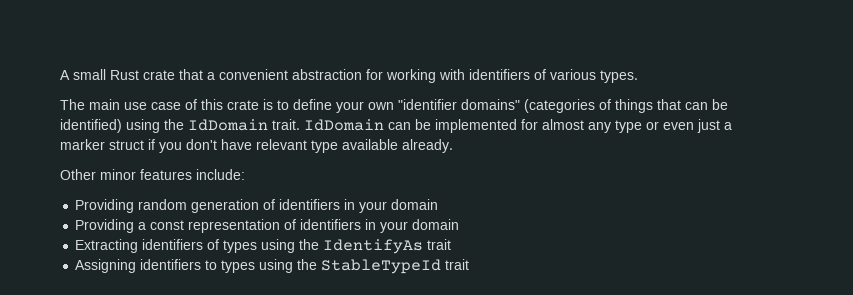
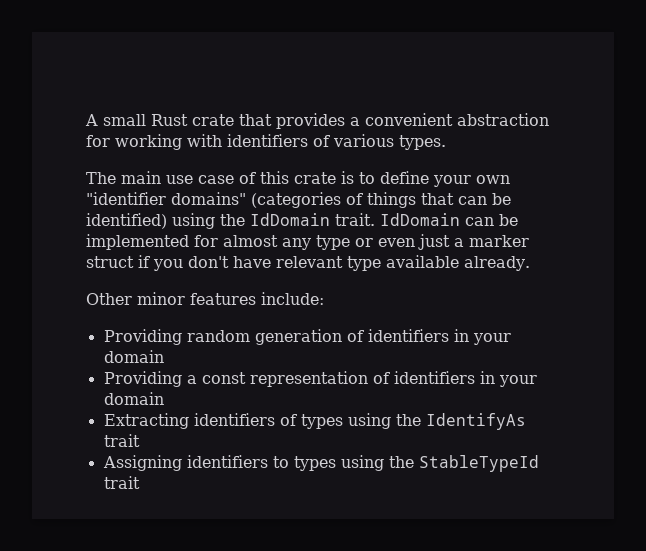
(203, 74) none -> [276,113,345,129] provides

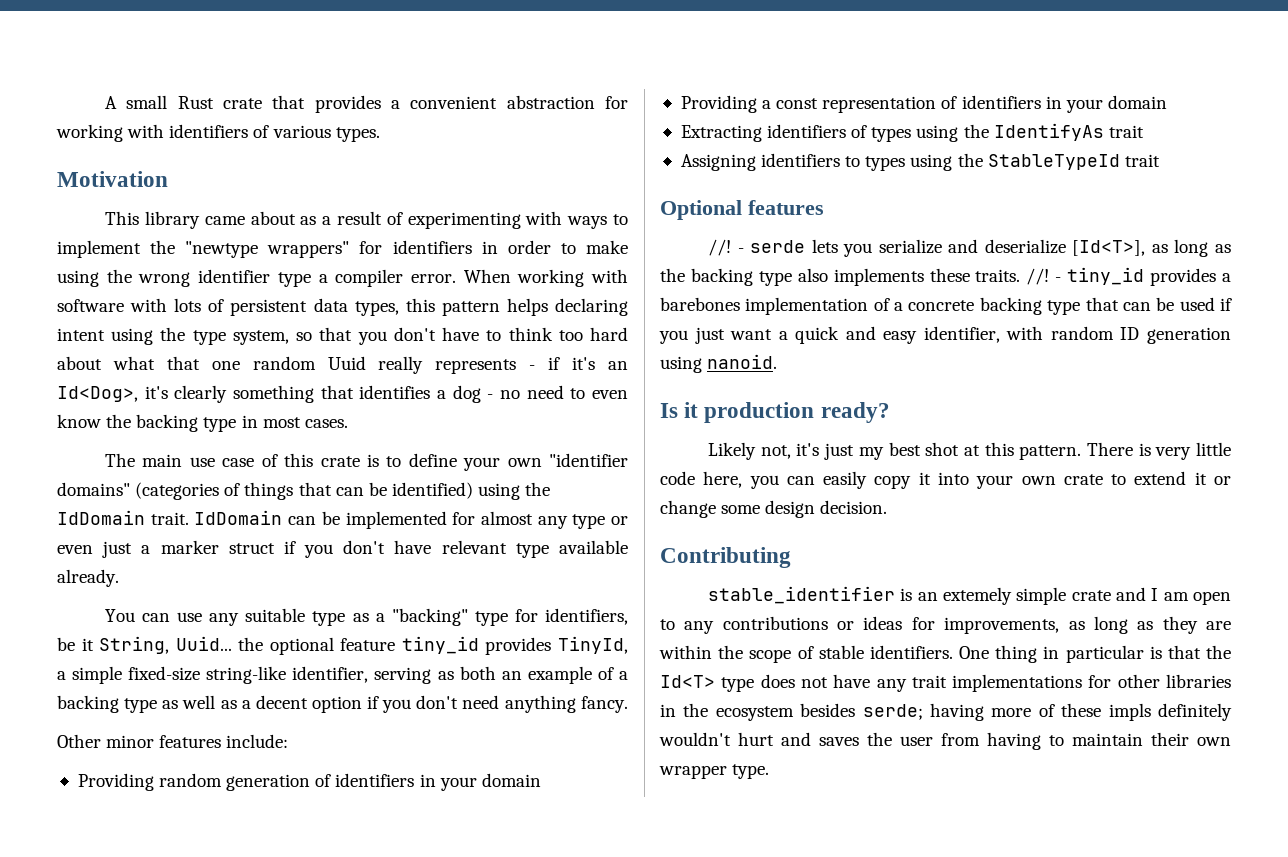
(446, 142) none -> [57,171,168,187] [105,211,628,229] [57,240,629,258] [57,269,628,287] [57,298,629,316] [57,327,628,345] [57,356,629,374] [57,385,629,403] [57,414,348,432] // Motivation // This library came about as a result of experimenting with ways to implement the "newtype wrappers" for identifiers in order to make using the wrong identifier type a compiler error. When working with software with lots of persistent data types, this pattern helps declaring intent using the type system, so that you don't have to think too hard about what that one random Uuid really represents - if it's an Id<Dog>, it's clearly something that identifies a dog - no need to even know the backing type in most cases.
(530, 263) none -> [105,608,628,626] [57,636,628,655] [57,666,629,684] [57,695,628,713] // You can use any suitable type as a "backing" type for identifiers, be it String, Uuid... the optional feature tiny_id provides TinyId, a simple fixed-size string-like identifier, serving as both an example of a backing type as well as a decent option if you don't need anything fancy.
(140, 482) none -> [660,200,824,220] [708,239,1231,257] [660,267,1231,286] [660,297,1232,315] [659,326,1231,344] [660,354,778,373] [660,402,890,423] [708,442,1231,460] [660,471,1231,489] [660,500,888,518] [660,547,791,568] [708,586,1231,605] [660,616,1231,634] [659,645,1231,663] [660,674,1231,692] [660,703,1232,721] [659,732,1231,750] [659,764,770,779] // Optional features // //! - serde lets you serialize and deserialize [Id<T>], as long as the backing type also implements these traits. //! - tiny_id provides a barebones implementation of a concrete backing type that can be used if you just want a quick and easy identifier, with random ID generation using nanoid. // Is it production ready? // Likely not, it's just my best shot at this pattern. There is very little code here, you can easily copy it into your own crate to extend it or change some design decision. // Contributing // stable_identifier is an extemely simple crate and I am open to any contributions or ideas for improvements, as long as they are within the scope of stable identifiers. One thing in particular is that the Id<T> type does not have any trait implementations for other libraries in the ecosystem besides serde; having more of these impls definitely wouldn't hurt and saves the user from having to maintain their own wrapper type.

